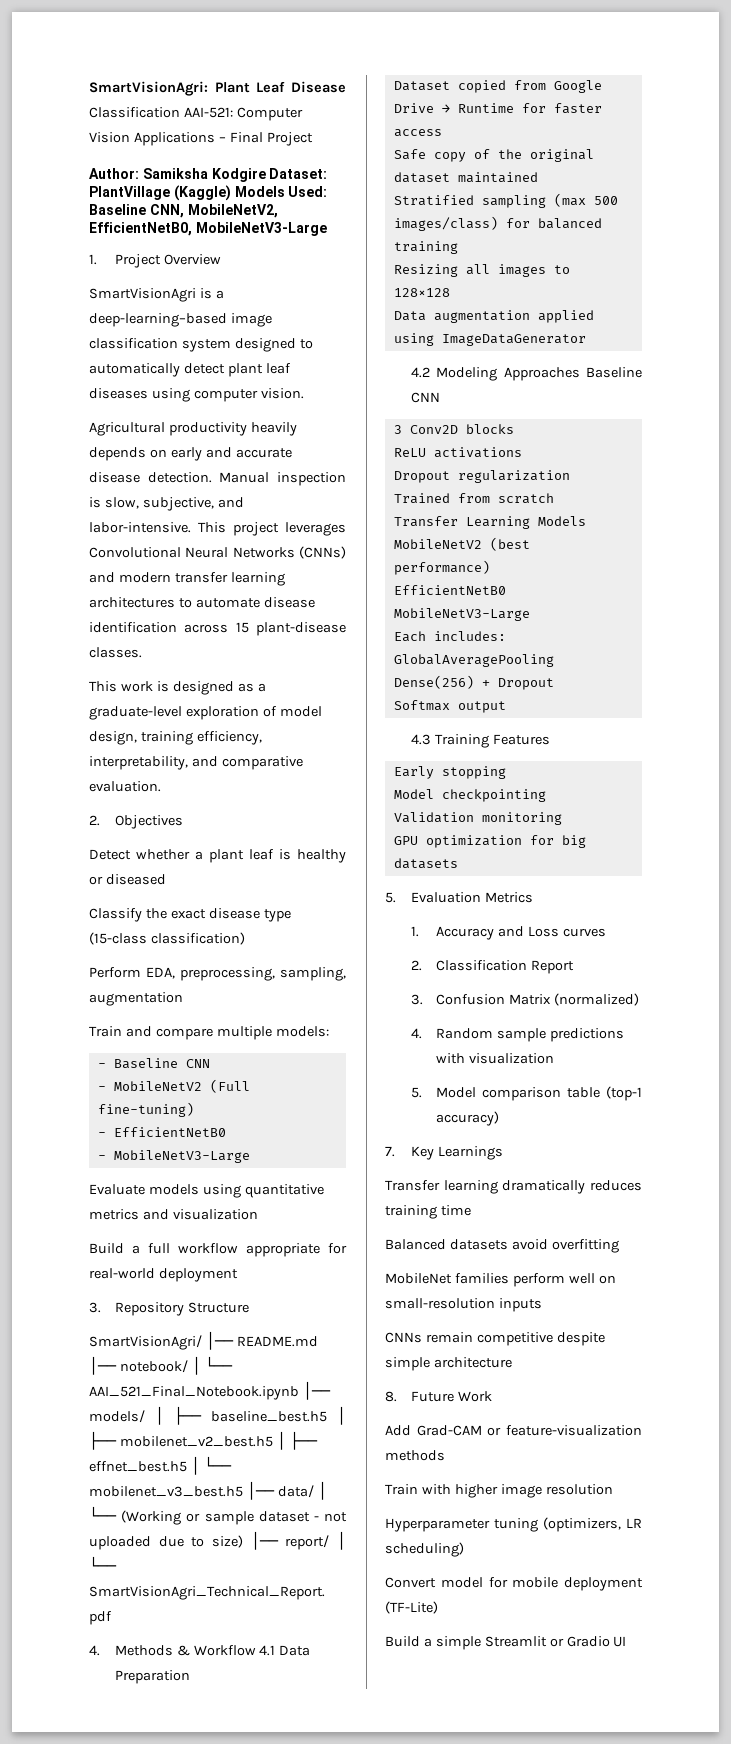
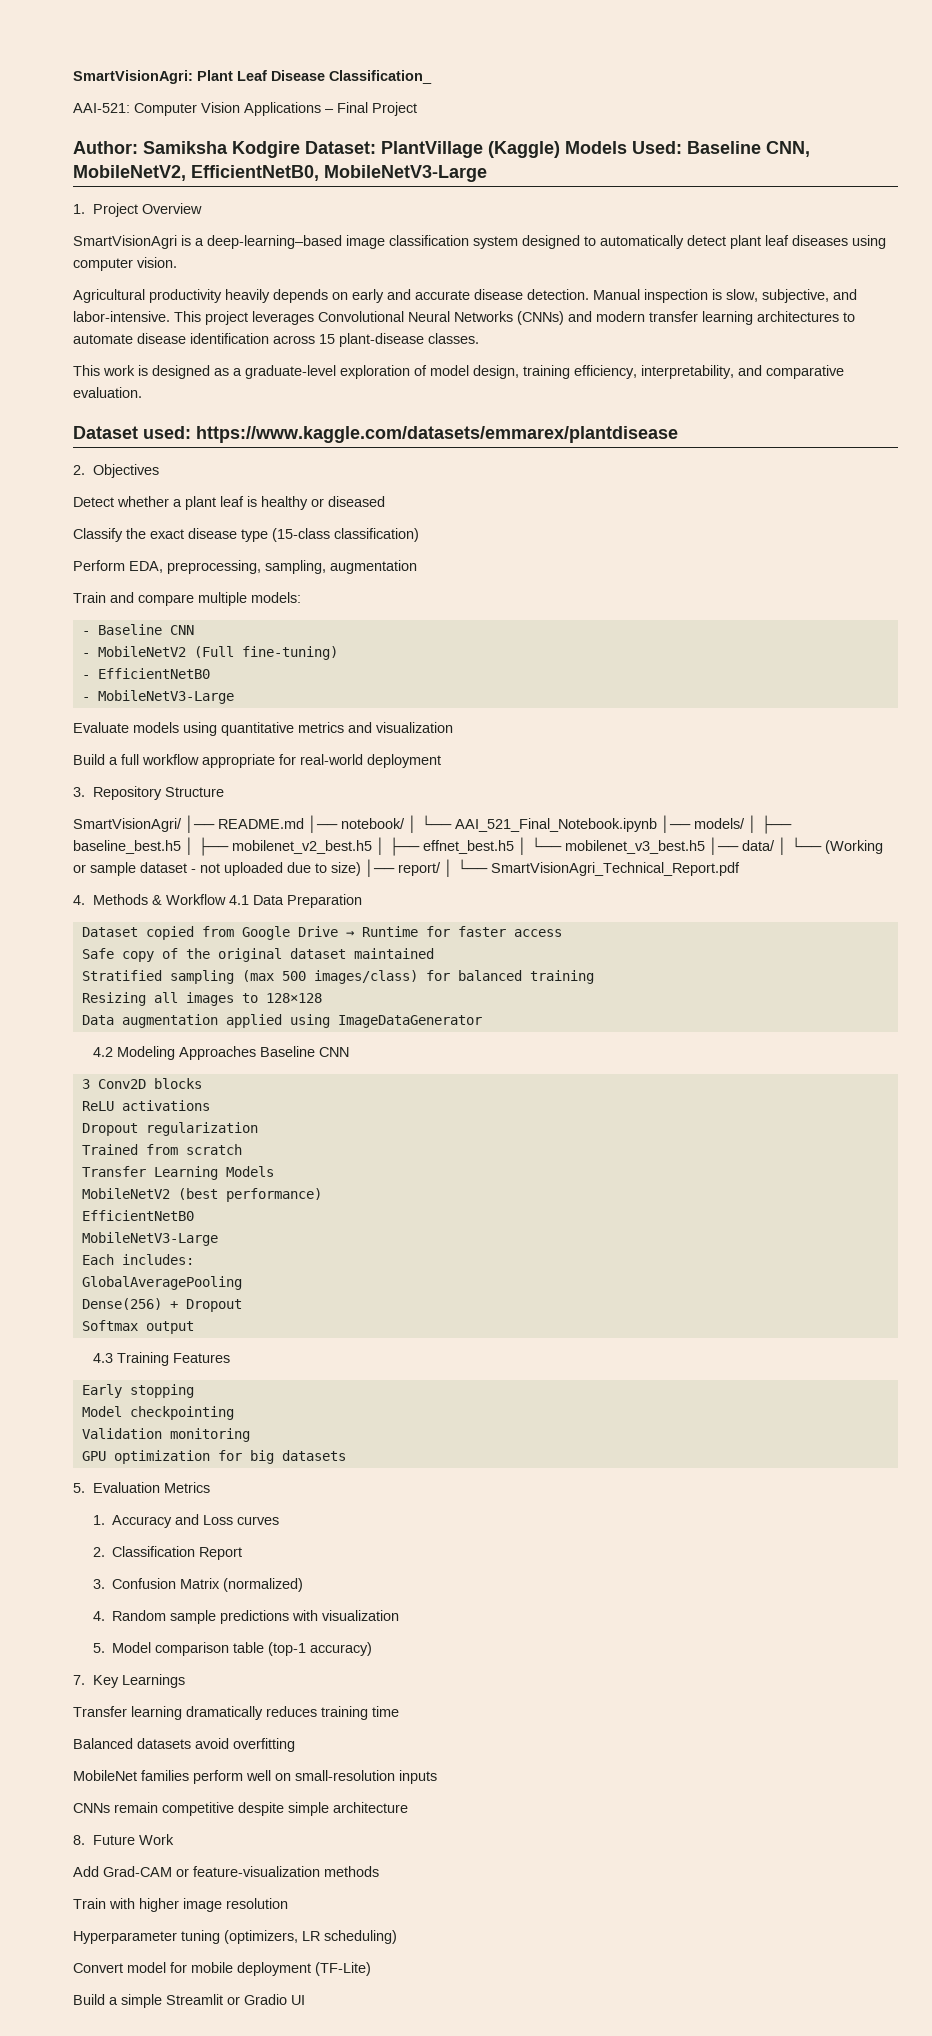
[89,107,180,118] Classification -> [329,70,432,84] Classification_ //
(161, 786) none -> [73,426,678,443] // Dataset used: https://www.kaggle.com/datasets/emmarex/plantdisease

